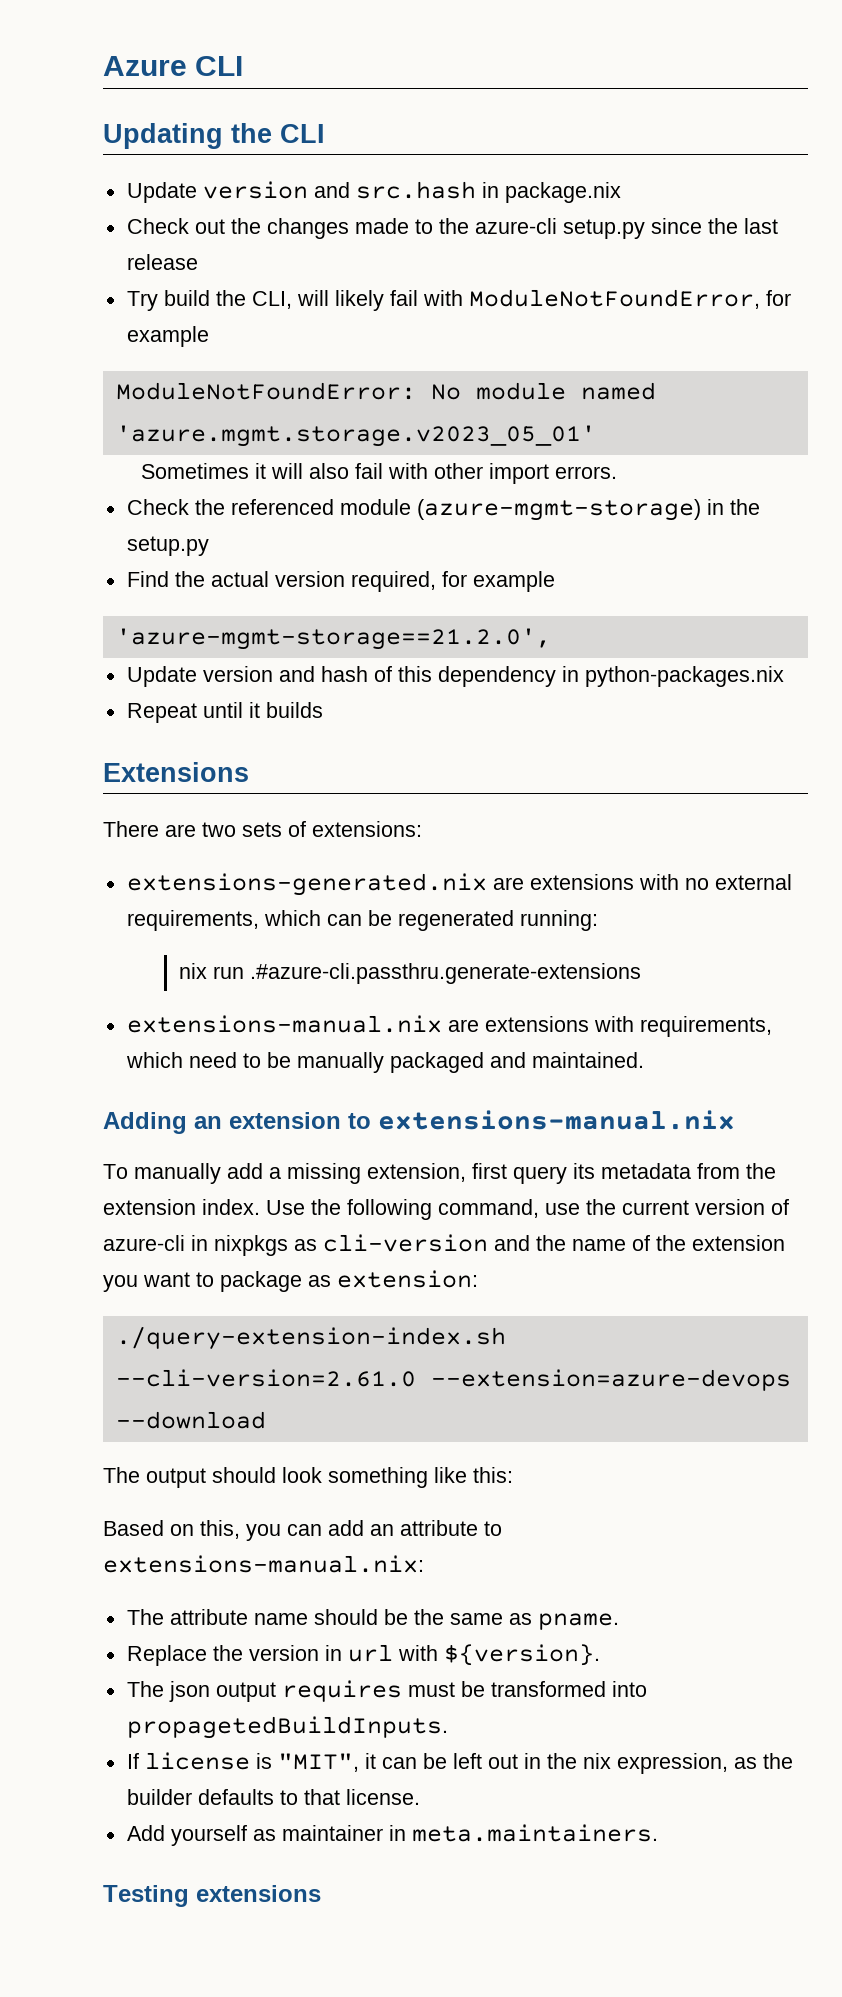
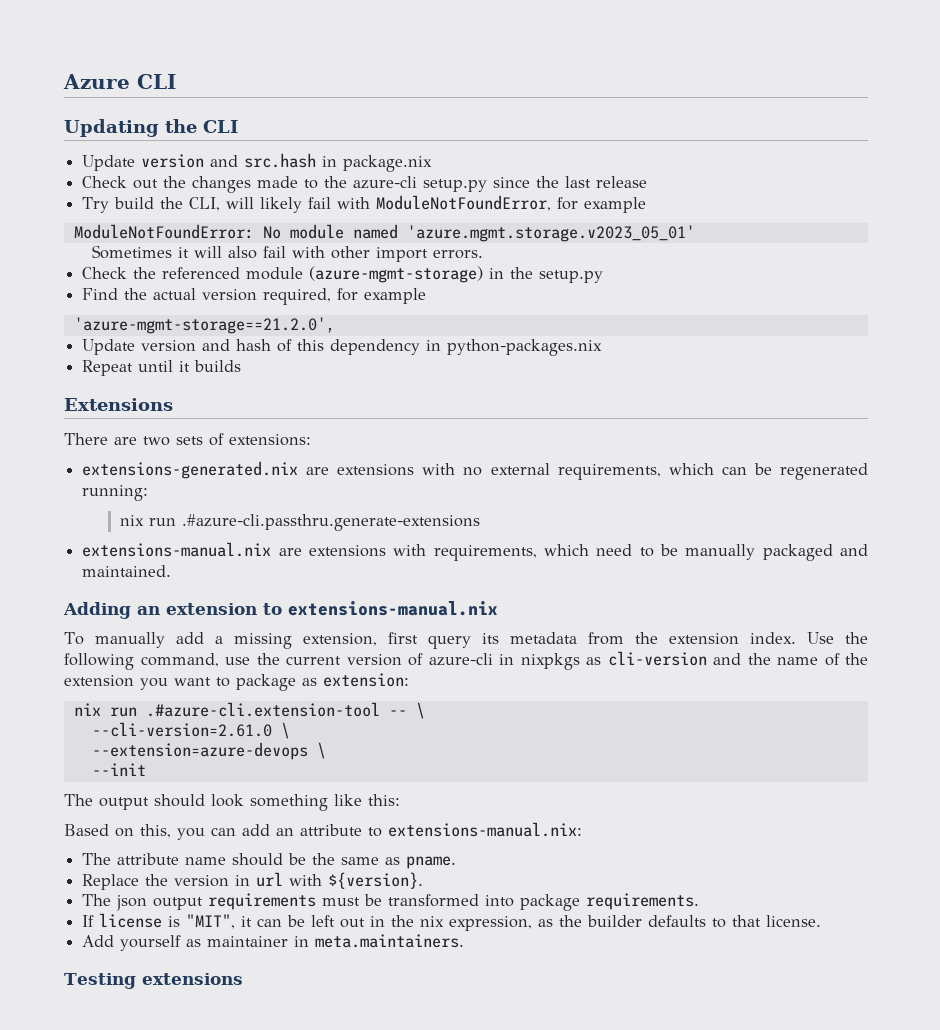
[115,1326,506,1350] [115,1369,791,1391] [115,1411,266,1429] ./query-extension-index.sh --cli-version=2.61.0 --extension=azure-devops --download -> [73,702,425,719] [91,722,290,739] [91,742,326,760] [91,763,146,776] nix run .#azure-cli.extension-tool -- \ // --cli-version=2.61.0 \ // --extension=azure-devops \ // --init
[281,1680,402,1702] requires -> [208,893,317,910] requirements
[126,1716,448,1739] propagetedBuildInputs. -> [520,893,700,911] package requirements.

